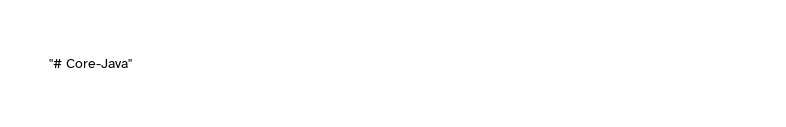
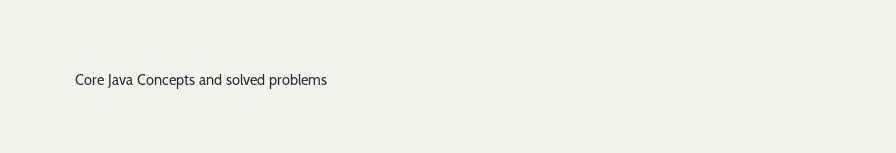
[49,59,132,68] "# Core-Java" -> [75,74,327,89] Core Java Concepts and solved problems

